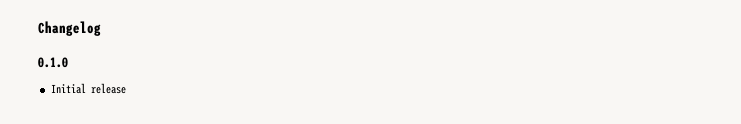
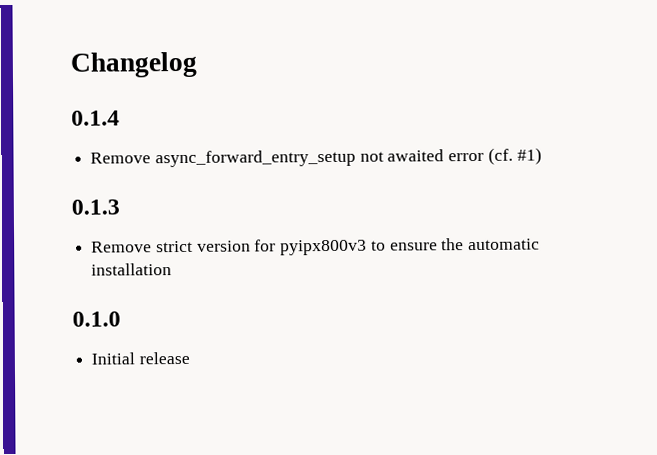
(101, 28) none -> [71,110,120,126] [90,147,542,168] [71,199,120,215] [91,238,541,256] [91,263,173,276] // 0.1.4 // Remove async_forward_entry_setup not awaited error (cf. #1) // 0.1.3 // Remove strict version for pyipx800v3 to ensure the automatic installation

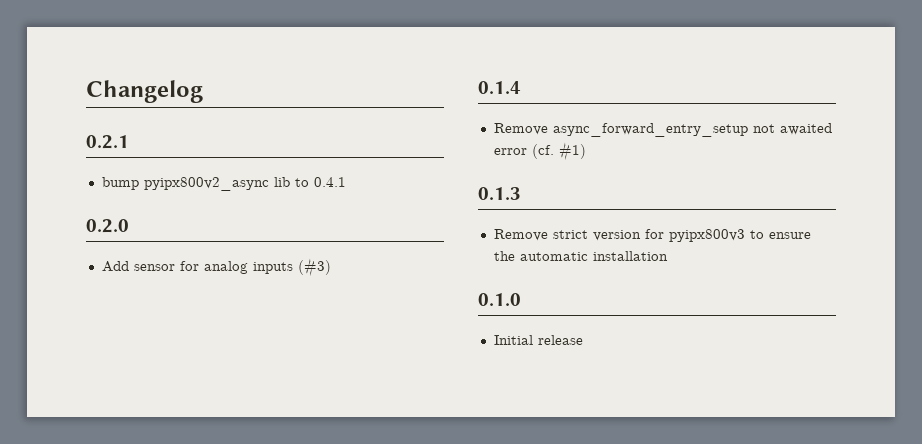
(197, 64) none -> [86,135,129,149] [101,177,346,191] [86,219,129,233] [101,258,331,277] // 0.2.1 // bump pyipx800v2_async lib to 0.4.1 // 0.2.0 // Add sensor for analog inputs (#3)

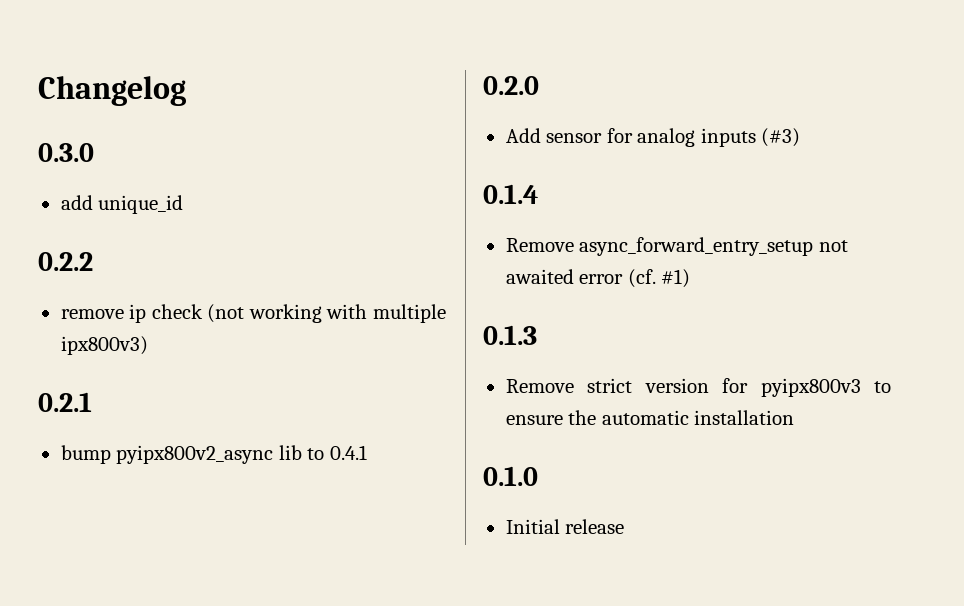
(203, 91) none -> [38,143,94,162] [60,195,184,214] [38,252,93,271] [60,304,446,323] [60,336,148,355] // 0.3.0 // add unique_id // 0.2.2 // remove ip check (not working with multiple ipx800v3)

